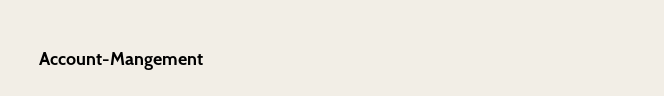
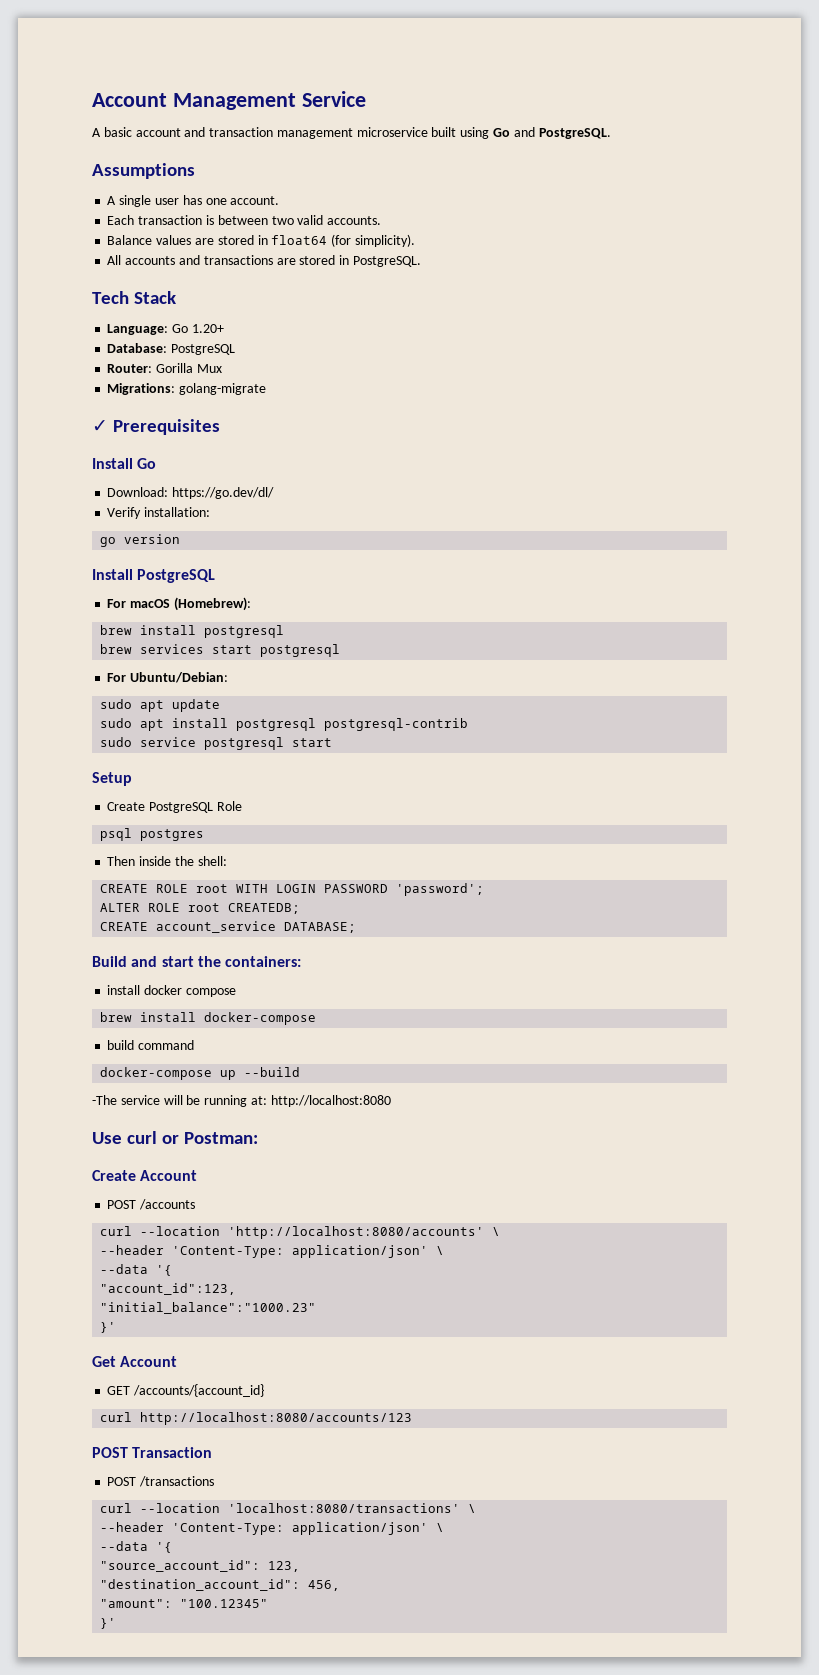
[39,52,203,70] Account-Mangement -> [92,91,366,110] [92,127,611,139] [92,163,195,179] [107,195,280,207] [107,215,382,225] [107,234,415,247] [107,255,421,267] [92,291,177,304] [107,324,224,335] [107,343,236,355] [107,363,222,373] [107,383,267,395] [92,419,221,435] [92,458,157,469] [107,487,275,499] [107,507,211,519] [100,534,181,547] [92,569,216,583] [107,597,251,611] [100,625,285,638] [100,644,341,657] [107,672,229,683] [100,699,221,712] [100,718,469,731] [100,737,333,750] [92,772,132,786] [107,801,242,813] [100,828,205,841] [107,856,227,866] [100,883,485,896] [100,903,301,914] [100,921,357,933] [92,956,302,967] [107,985,236,997] [100,1012,317,1025] [107,1040,195,1050] [100,1067,301,1080] [92,1095,391,1107] [92,1131,259,1144] [92,1170,198,1181] [107,1199,196,1210] [100,1226,501,1239] [100,1245,445,1258] [100,1264,173,1276] [100,1283,237,1295] [100,1302,317,1314] [100,1322,117,1333] [92,1356,178,1367] [107,1384,265,1397] [100,1412,413,1425] [92,1447,213,1458] [107,1476,215,1487] [100,1503,477,1513] [100,1522,445,1535] [100,1541,173,1553] [100,1560,301,1572] [100,1579,341,1591] [100,1599,269,1608] [100,1618,117,1629] Account Management Service // A basic account and transaction management microservice built using Go and PostgreSQL. // Assumptions // A single user has one account. // Each transaction is between two valid accounts. // Balance values are stored in float64 (for simplicity). // All accounts and transactions are stored in PostgreSQL. // Tech Stack // Language: Go 1.20+ // Database: PostgreSQL // Router: Gorilla Mux // Migrations: golang-migrate // ✓ Prerequisites // Install Go // Download: https://go.dev/dl/ // Verify installation: // go version // Install PostgreSQL // For macOS (Homebrew): // brew install postgresql // brew services start postgresql // For Ubuntu/Debian: // sudo apt update // sudo apt install postgresql postgresql-contrib // sudo service postgresql start // Setup // Create PostgreSQL Role // psql postgres // Then inside the shell: // CREATE ROLE root WITH LOGIN PASSWORD 'password'; // ALTER ROLE root CREATEDB; // CREATE account_service DATABASE; // Build and start the containers: // install docker compose // brew install docker-compose // build command // docker-compose up --build // -The service will be running at: http://localhost:8080 // Use curl or Postman: // Create Account // POST /accounts // curl --location 'http://localhost:8080/accounts' \ // --header 'Content-Type: application/json' \ // --data '{ // "account_id":123, // "initial_balance":"1000.23" // }' // Get Account // GET /accounts/{account_id} // curl http://localhost:8080/accounts/123 // POST Transaction // POST /transactions // curl --location 'localhost:8080/transactions' \ // --header 'Content-Type: application/json' \ // --data '{ // "source_account_id": 123, // "destination_account_id": 456, // "amount": "100.12345" // }'

